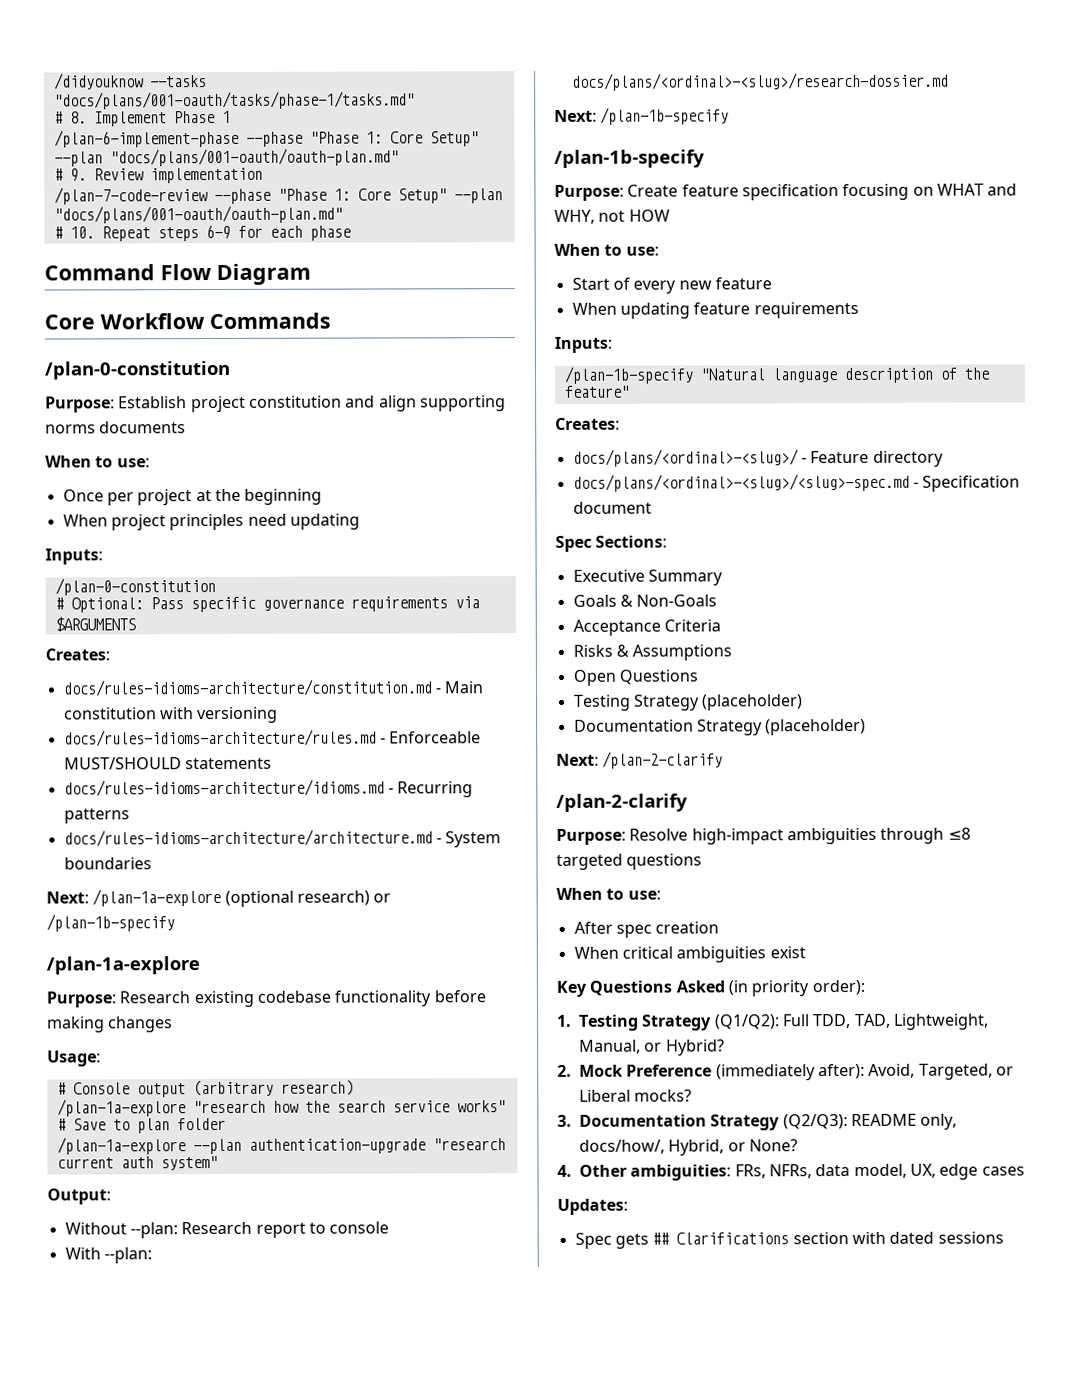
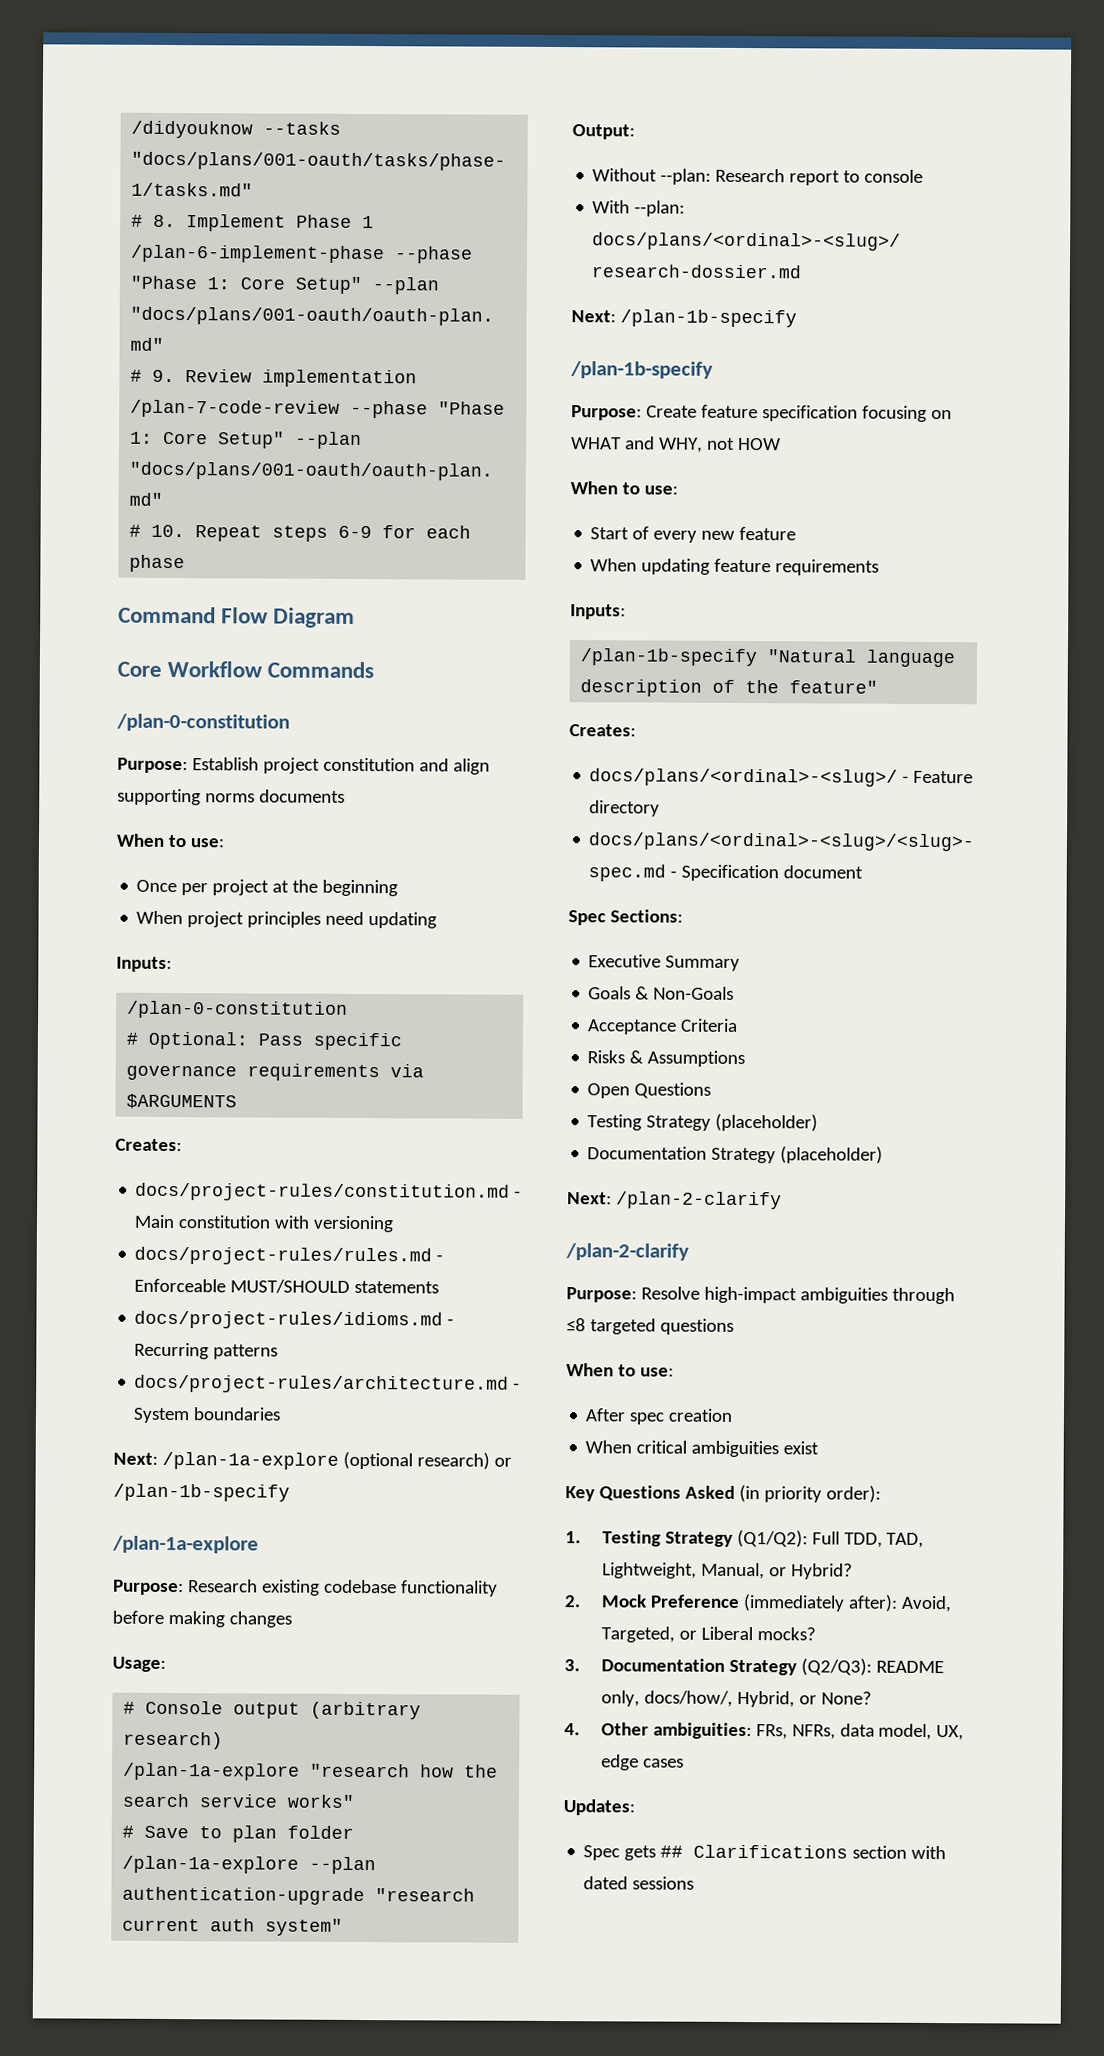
[62,679,433,697] docs/rules-idioms-architecture/constitution.md -> [135,1182,511,1202] docs/project-rules/constitution.md
[63,729,377,747] docs/rules-idioms-architecture/rules.md -> [134,1246,433,1266] docs/project-rules/rules.md
[63,779,385,797] docs/rules-idioms-architecture/idioms.md -> [134,1310,444,1330] docs/project-rules/idioms.md
[63,829,433,847] docs/rules-idioms-architecture/architecture.md -> [134,1374,510,1394] docs/project-rules/architecture.md

